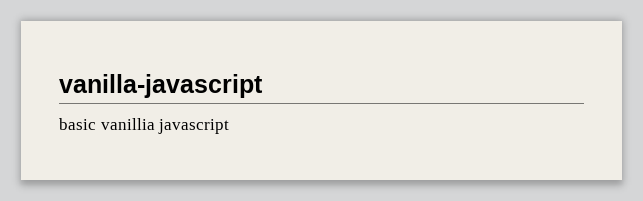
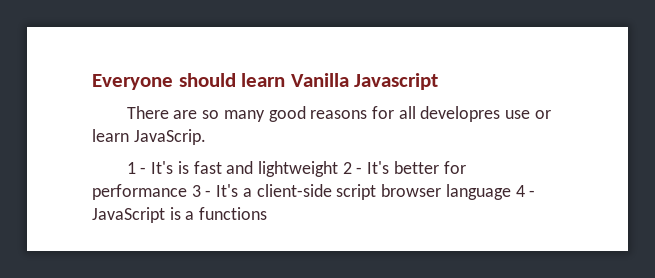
[59,74,263,98] [59,118,230,134] vanilla-javascript // basic vanillia javascript -> [92,73,439,90] [126,106,551,122] [92,129,206,145] [126,161,466,177] [92,184,536,200] [92,207,268,223] Everyone should learn Vanilla Javascript // There are so many good reasons for all developres use or learn JavaScrip. // 1 - It's is fast and lightweight 2 - It's better for performance 3 - It's a client-side script browser language 4 - JavaScript is a functions

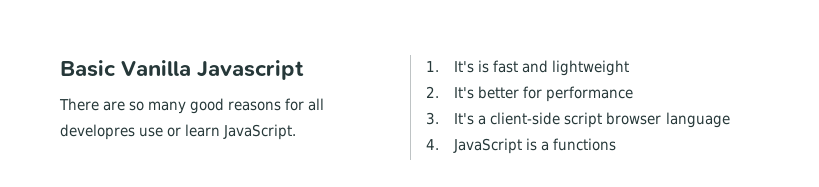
[92,73,286,90] Everyone should learn -> [60,60,116,77] Basic
[133,129,206,145] [126,162,147,174] JavaScrip. // 1 - -> [223,124,297,140] [426,61,439,72] JavaScript. // 1.
[342,162,363,174] 2 - -> [426,86,439,98] // 2.
[191,185,212,197] 3 - -> [426,112,439,125] // 3.
[515,185,536,197] 4 - -> [426,139,439,150] // 4.

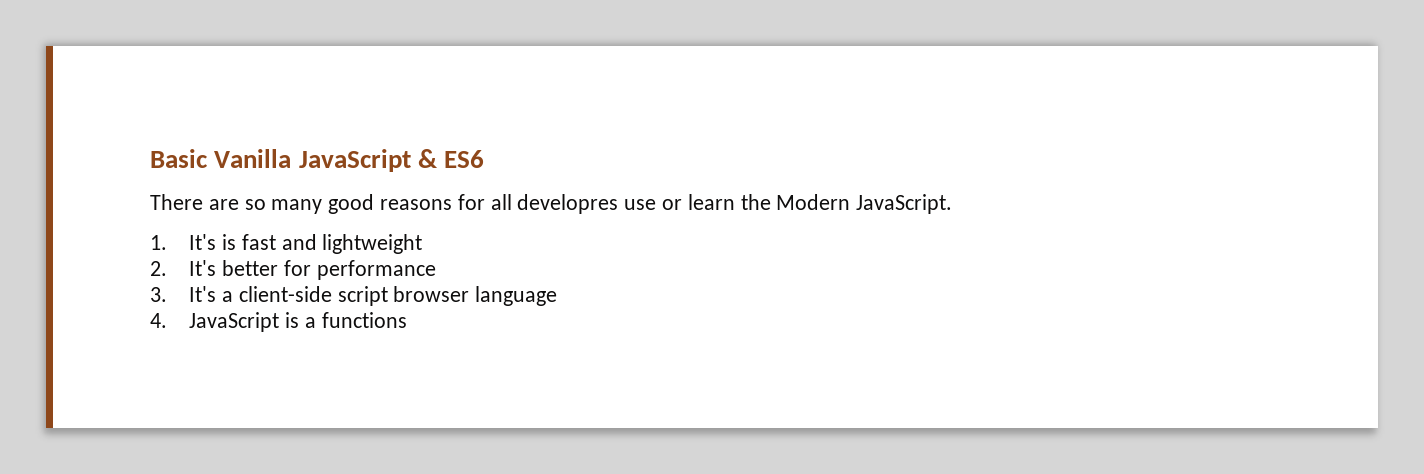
[197,60,305,80] Javascript -> [298,149,485,172] JavaScript & ES6
(221, 130) none -> [740,194,851,210] the Modern

